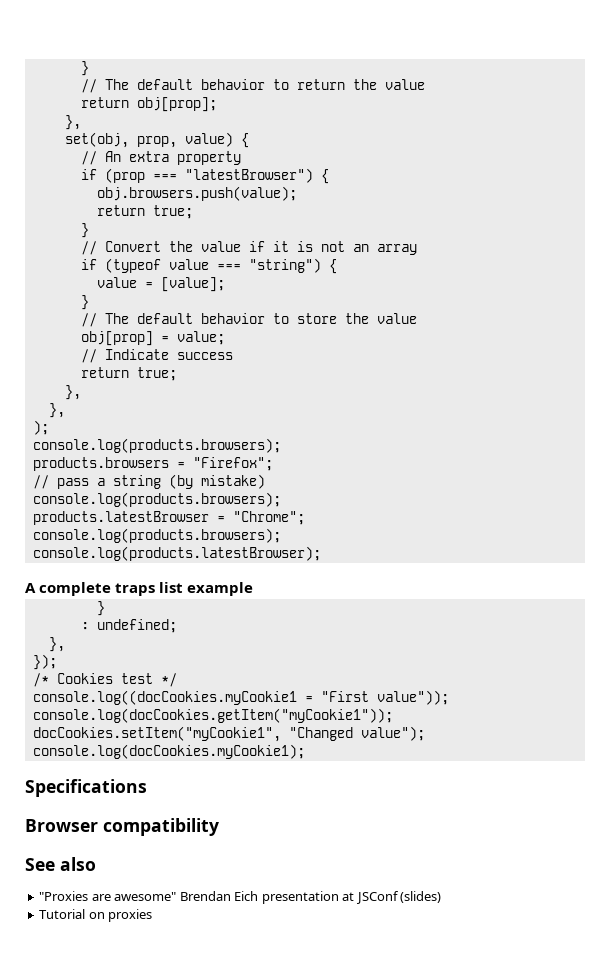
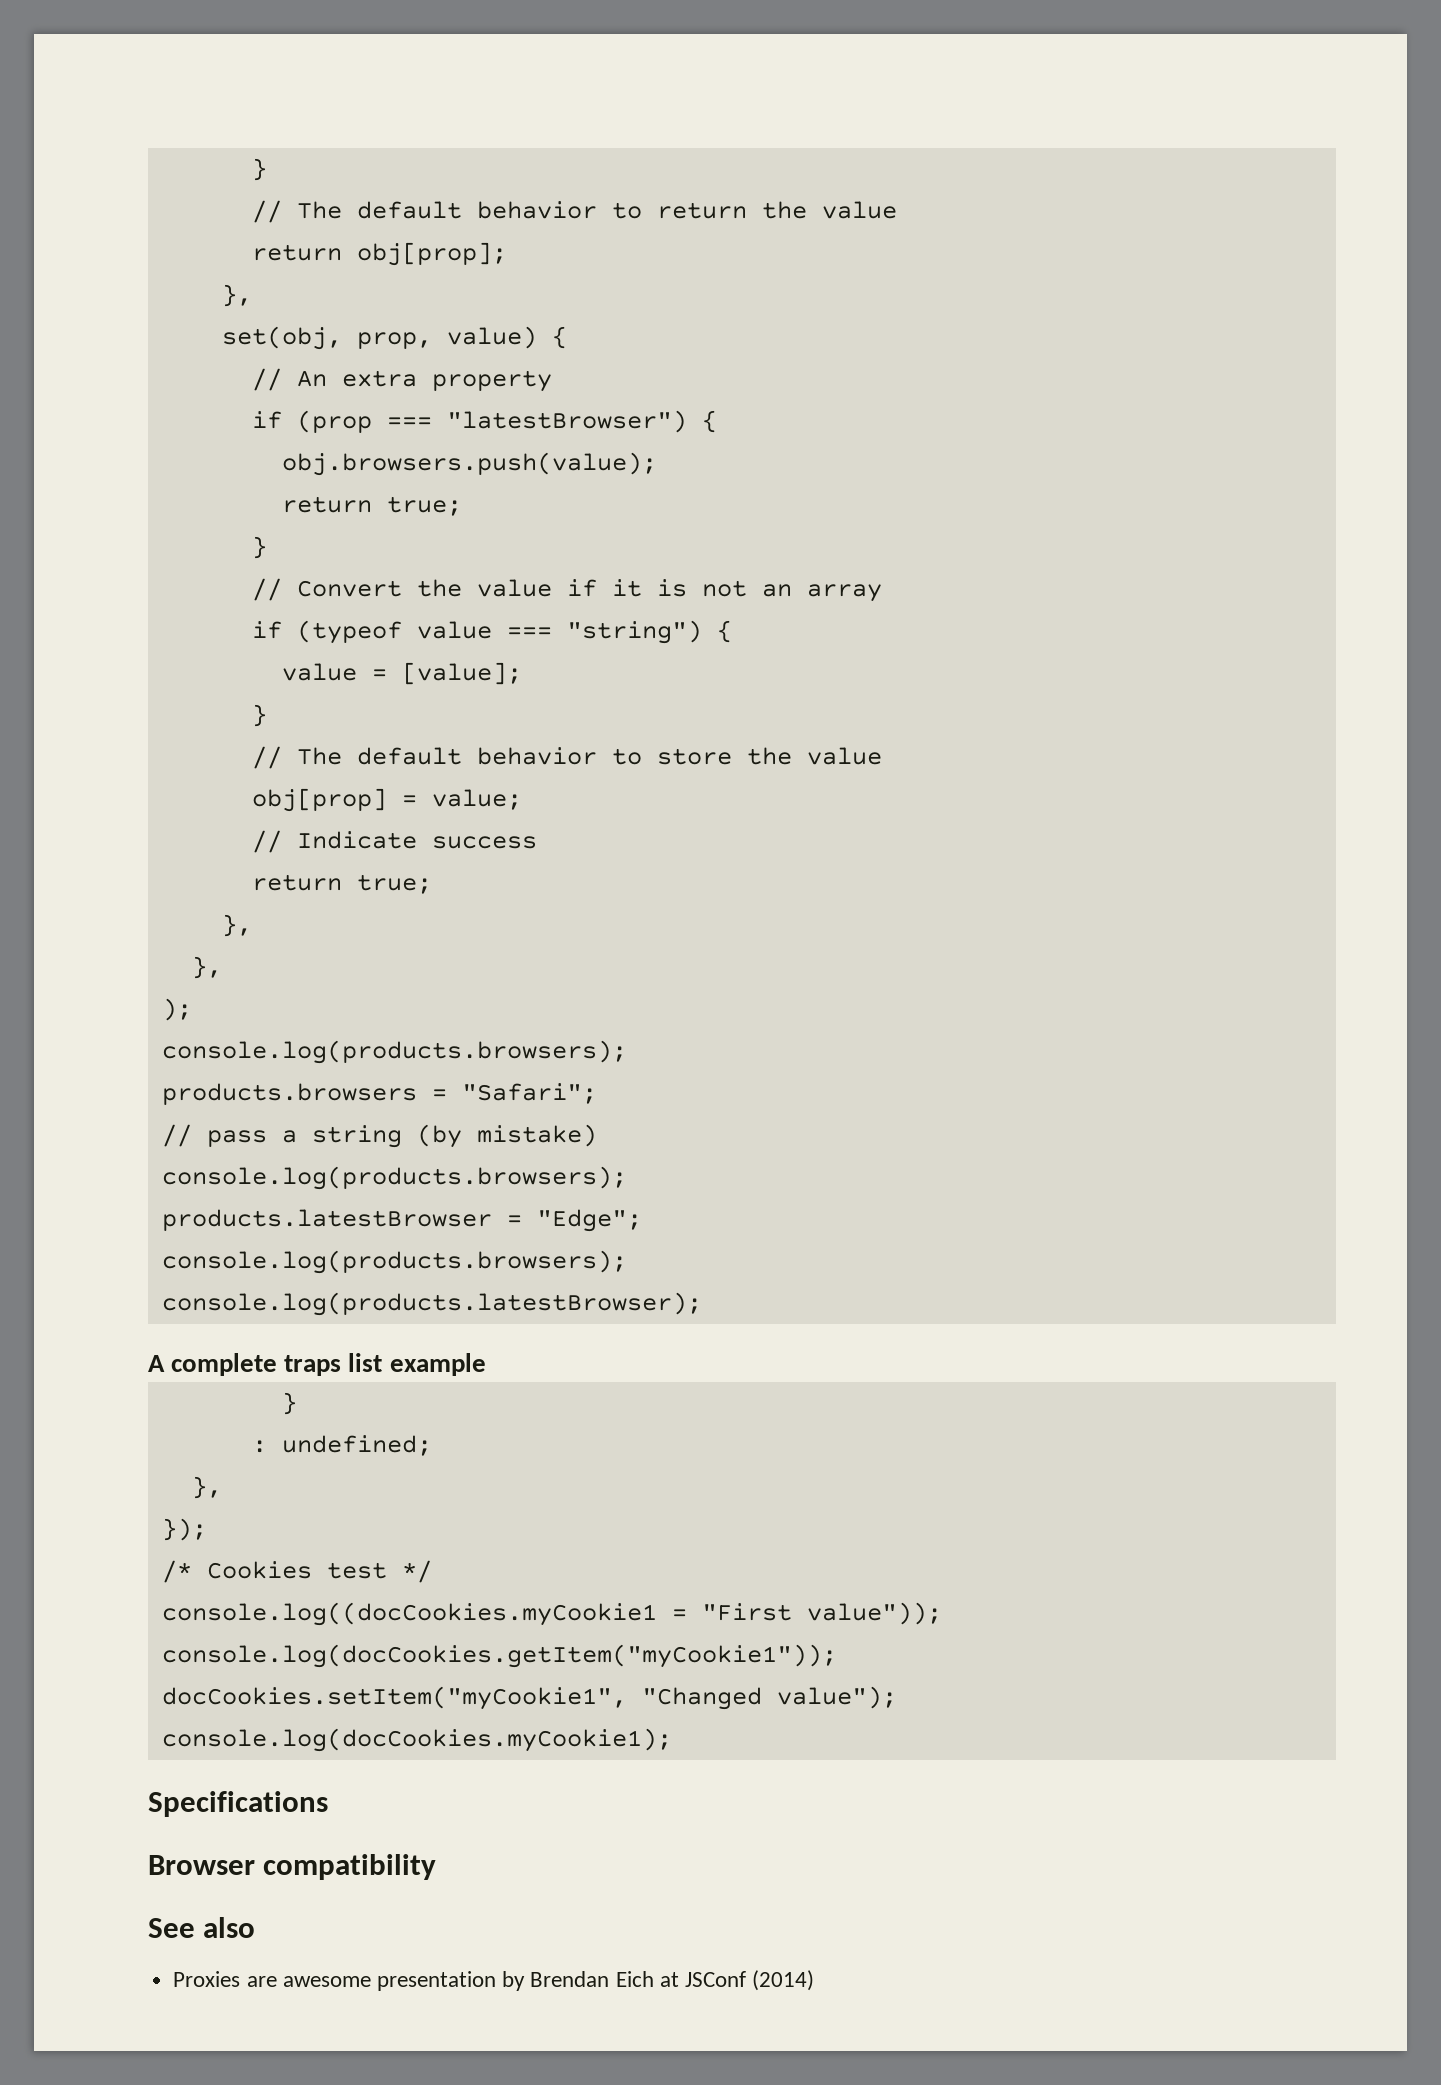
[192,457,273,471] "Firefox"; -> [461,1083,597,1104] "Safari";
[232,511,305,525] "Chrome"; -> [536,1209,642,1232] "Edge";
[39,891,177,901] "Proxies are awesome" -> [173,1971,526,1991] Proxies are awesome presentation by
[261,891,339,904] presentation -> (654, 1979) none
[400,891,442,903] [39,909,153,922] (slides) // Tutorial on proxies -> [752,1970,815,1991] (2014)

